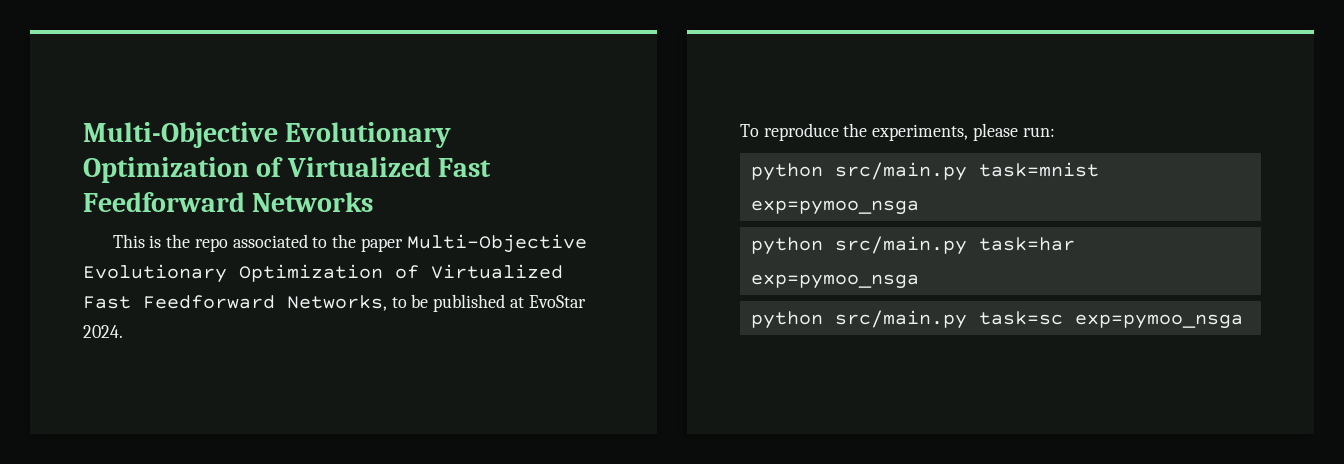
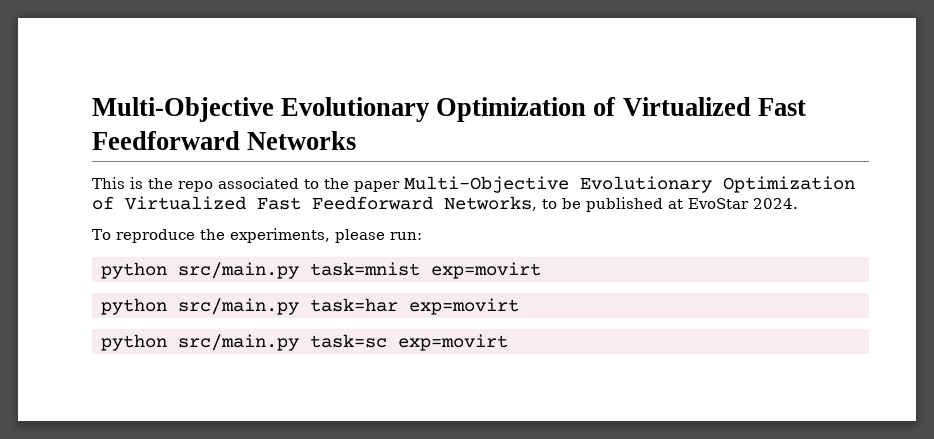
[750,200,919,215] exp=pymoo_nsga -> [431,262,541,279] exp=movirt
[750,274,919,289] exp=pymoo_nsga -> [409,298,519,315] exp=movirt
[1074,314,1243,329] exp=pymoo_nsga -> [398,334,508,351] exp=movirt

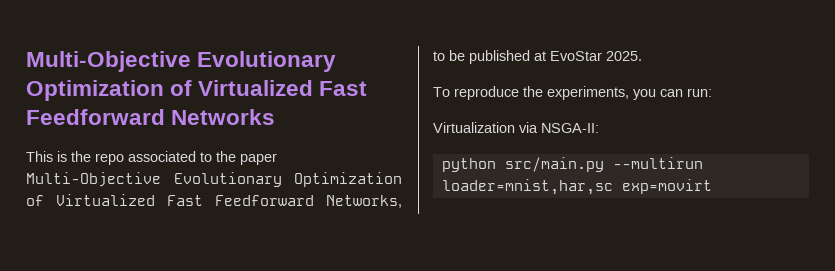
[753,198,798,209] 2024. -> [606,51,642,61] 2025.
[334,229,385,243] please -> [633,89,683,100] you can
[101,262,541,279] [101,298,519,315] [101,334,508,351] // python src/main.py task=mnist exp=movirt // python src/main.py task=har exp=movirt // python src/main.py task=sc exp=movirt -> [433,122,599,133] [441,157,703,172] [441,179,712,195] // Virtualization via NSGA-II: // python src/main.py --multirun loader=mnist,har,sc exp=movirt

